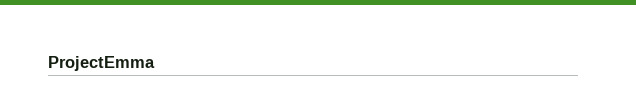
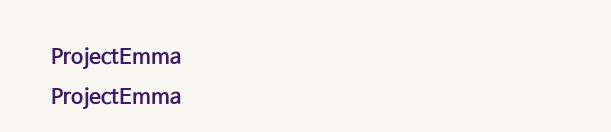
[48,56,155,71] ProjectEmma -> [51,47,182,70] [51,87,182,110] ProjectEmma // ProjectEmma

